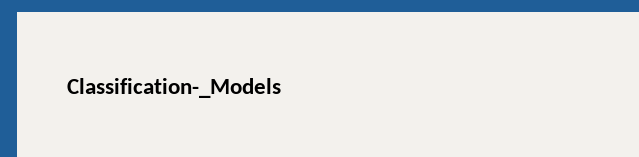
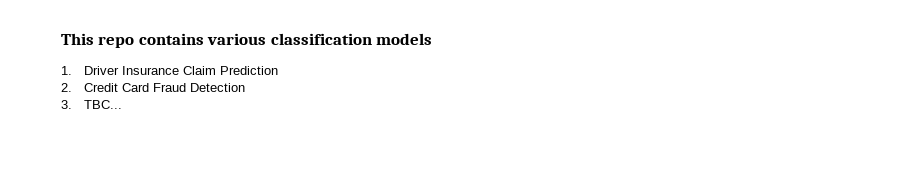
[67,78,281,98] Classification-_Models -> [61,33,433,48] [61,66,279,75] [61,83,246,92] [61,100,123,109] This repo contains various classification models // 1. Driver Insurance Claim Prediction // 2. Credit Card Fraud Detection // 3. TBC...

